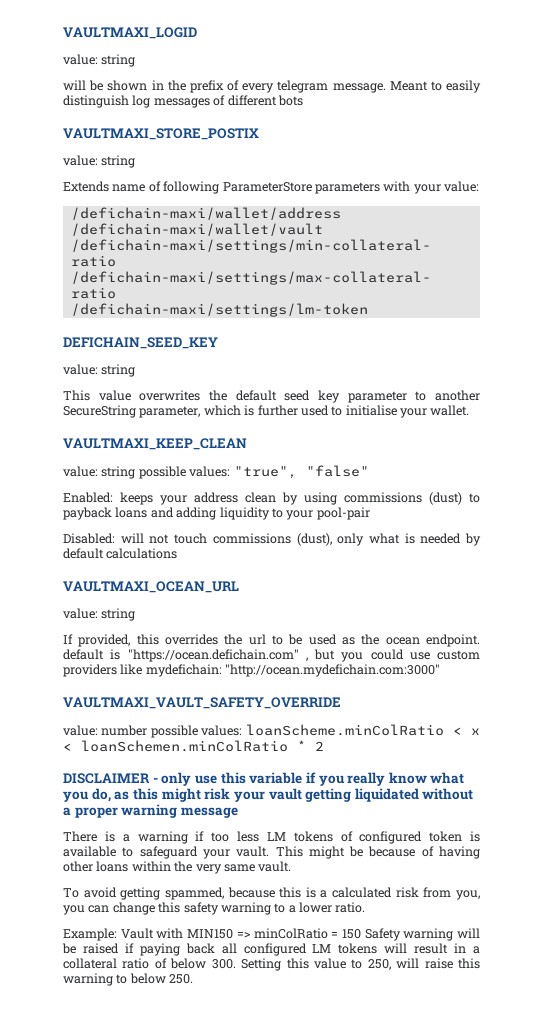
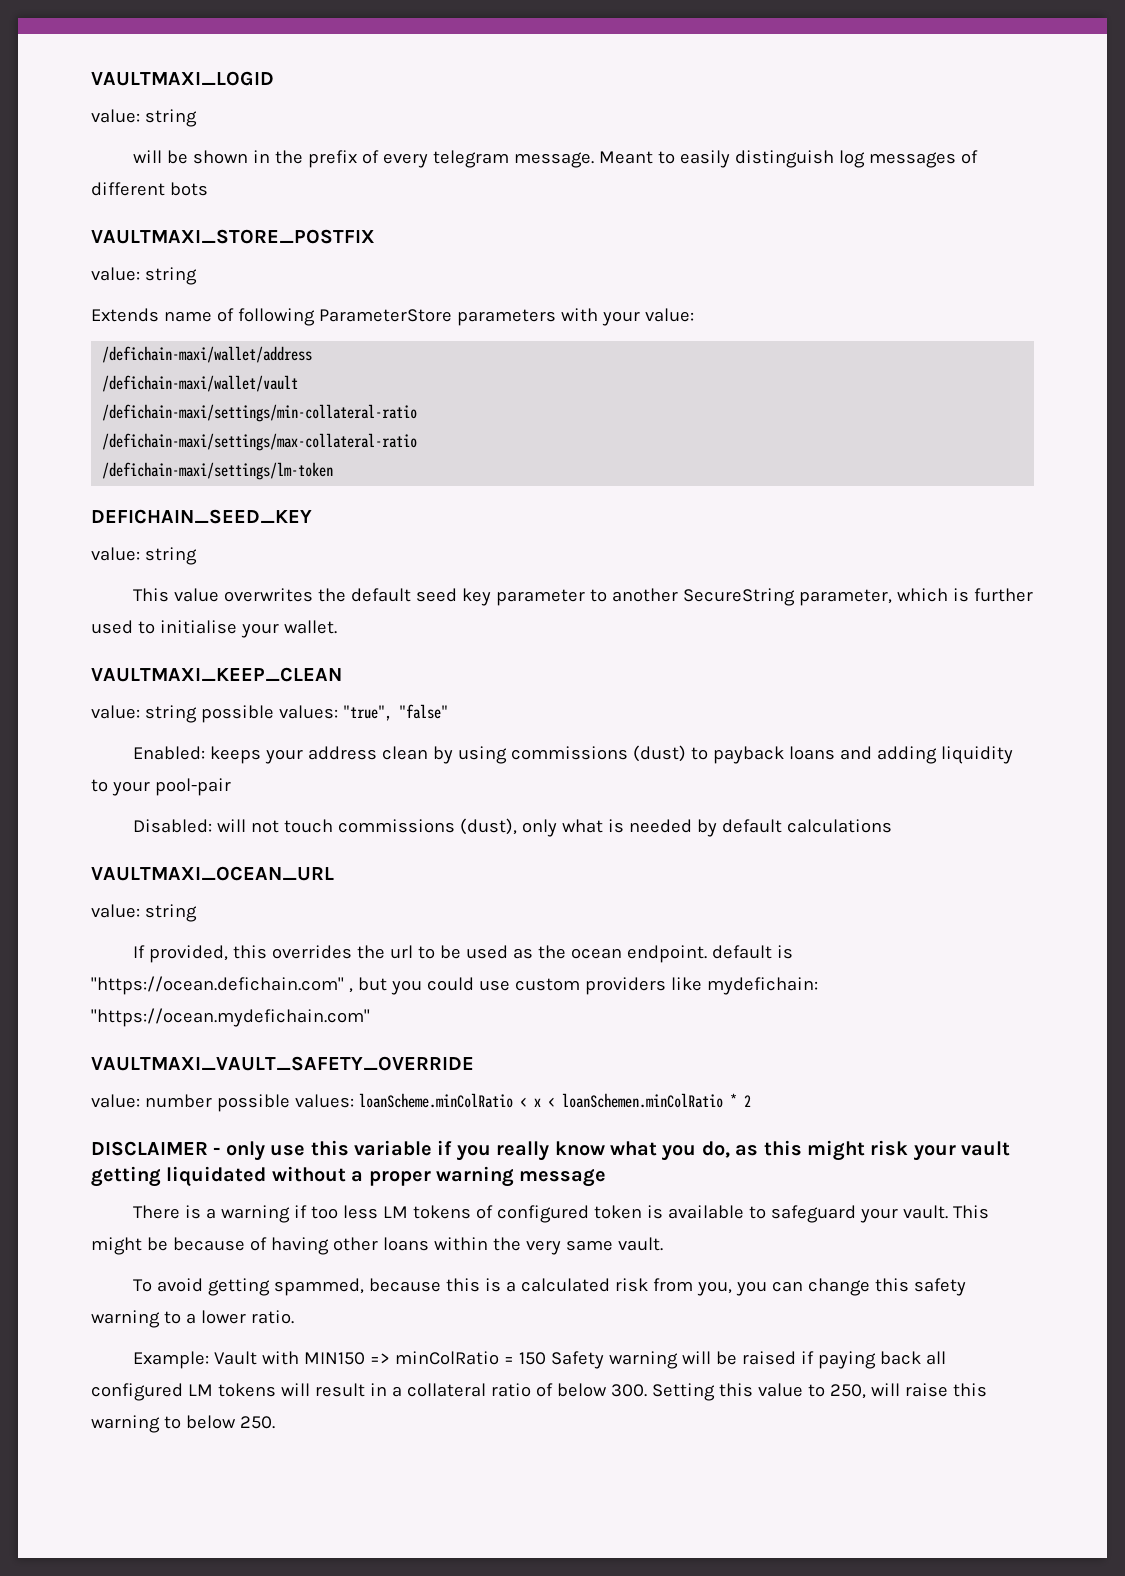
[63,128,259,140] VAULTMAXI_STORE_POSTIX -> [91,229,375,244] VAULTMAXI_STORE_POSTFIX
[225,664,441,677] "http://ocean.mydefichain.com:3000" -> [91,1008,370,1027] "https://ocean.mydefichain.com"

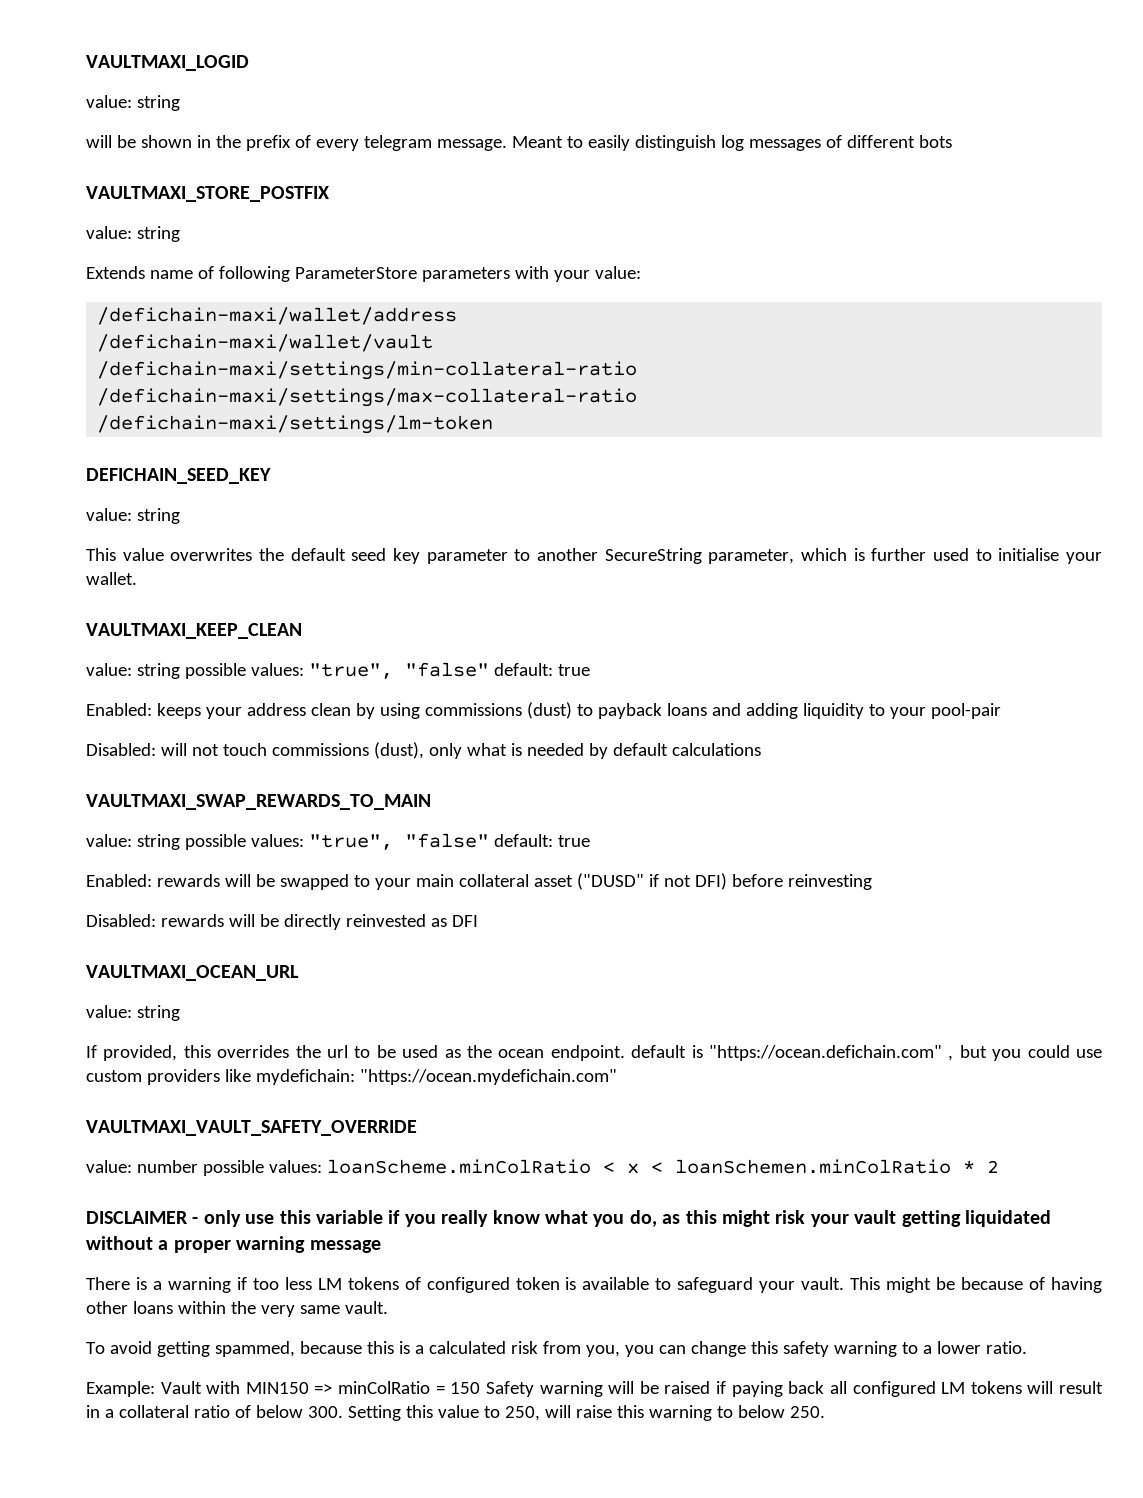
(448, 711) none -> [493,663,590,676] default: true
(892, 826) none -> [86,794,431,810] [86,833,590,850] [86,873,872,890] [86,914,478,930] // VAULTMAXI_SWAP_REWARDS_TO_MAIN // value: string possible values: "true", "false" default: true // Enabled: rewards will be swapped to your main collateral asset ("DUSD" if not DFI) before reinvesting // Disabled: rewards will be directly reinvested as DFI

